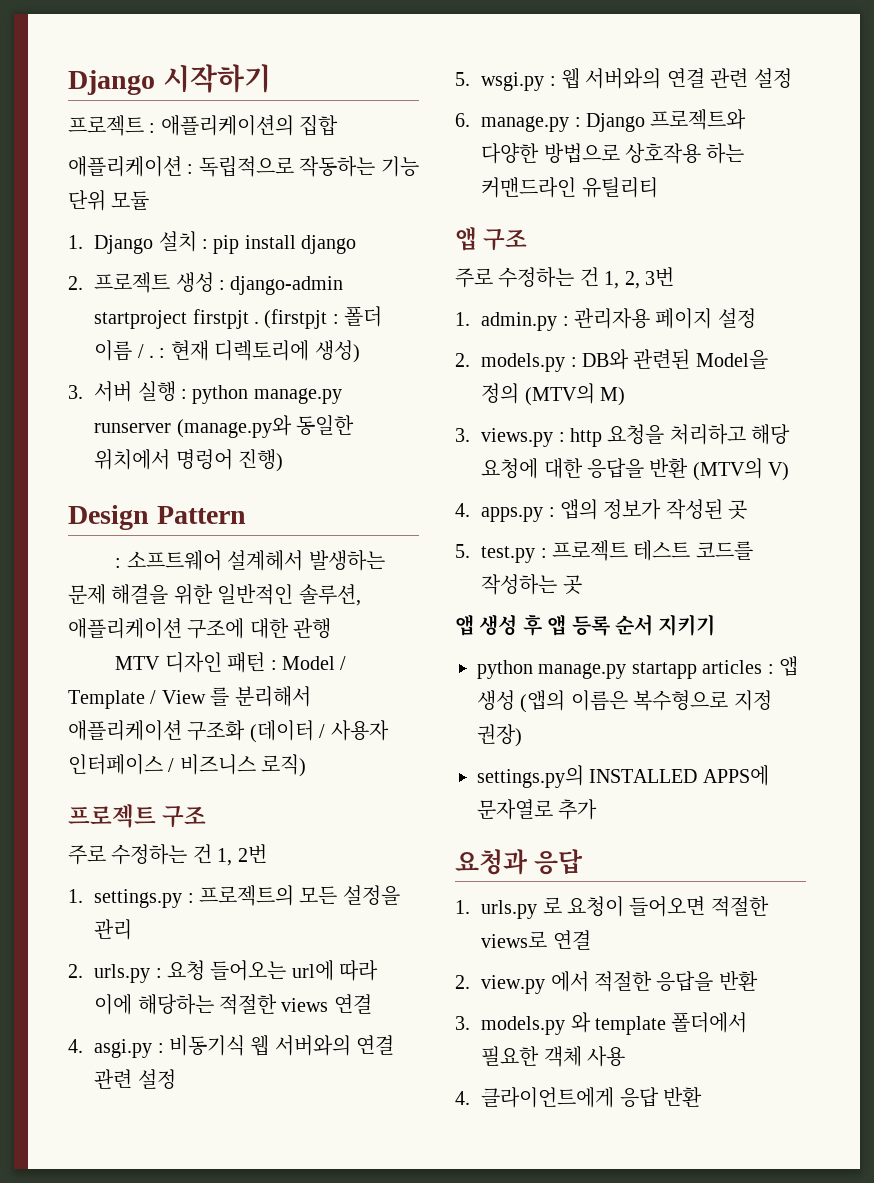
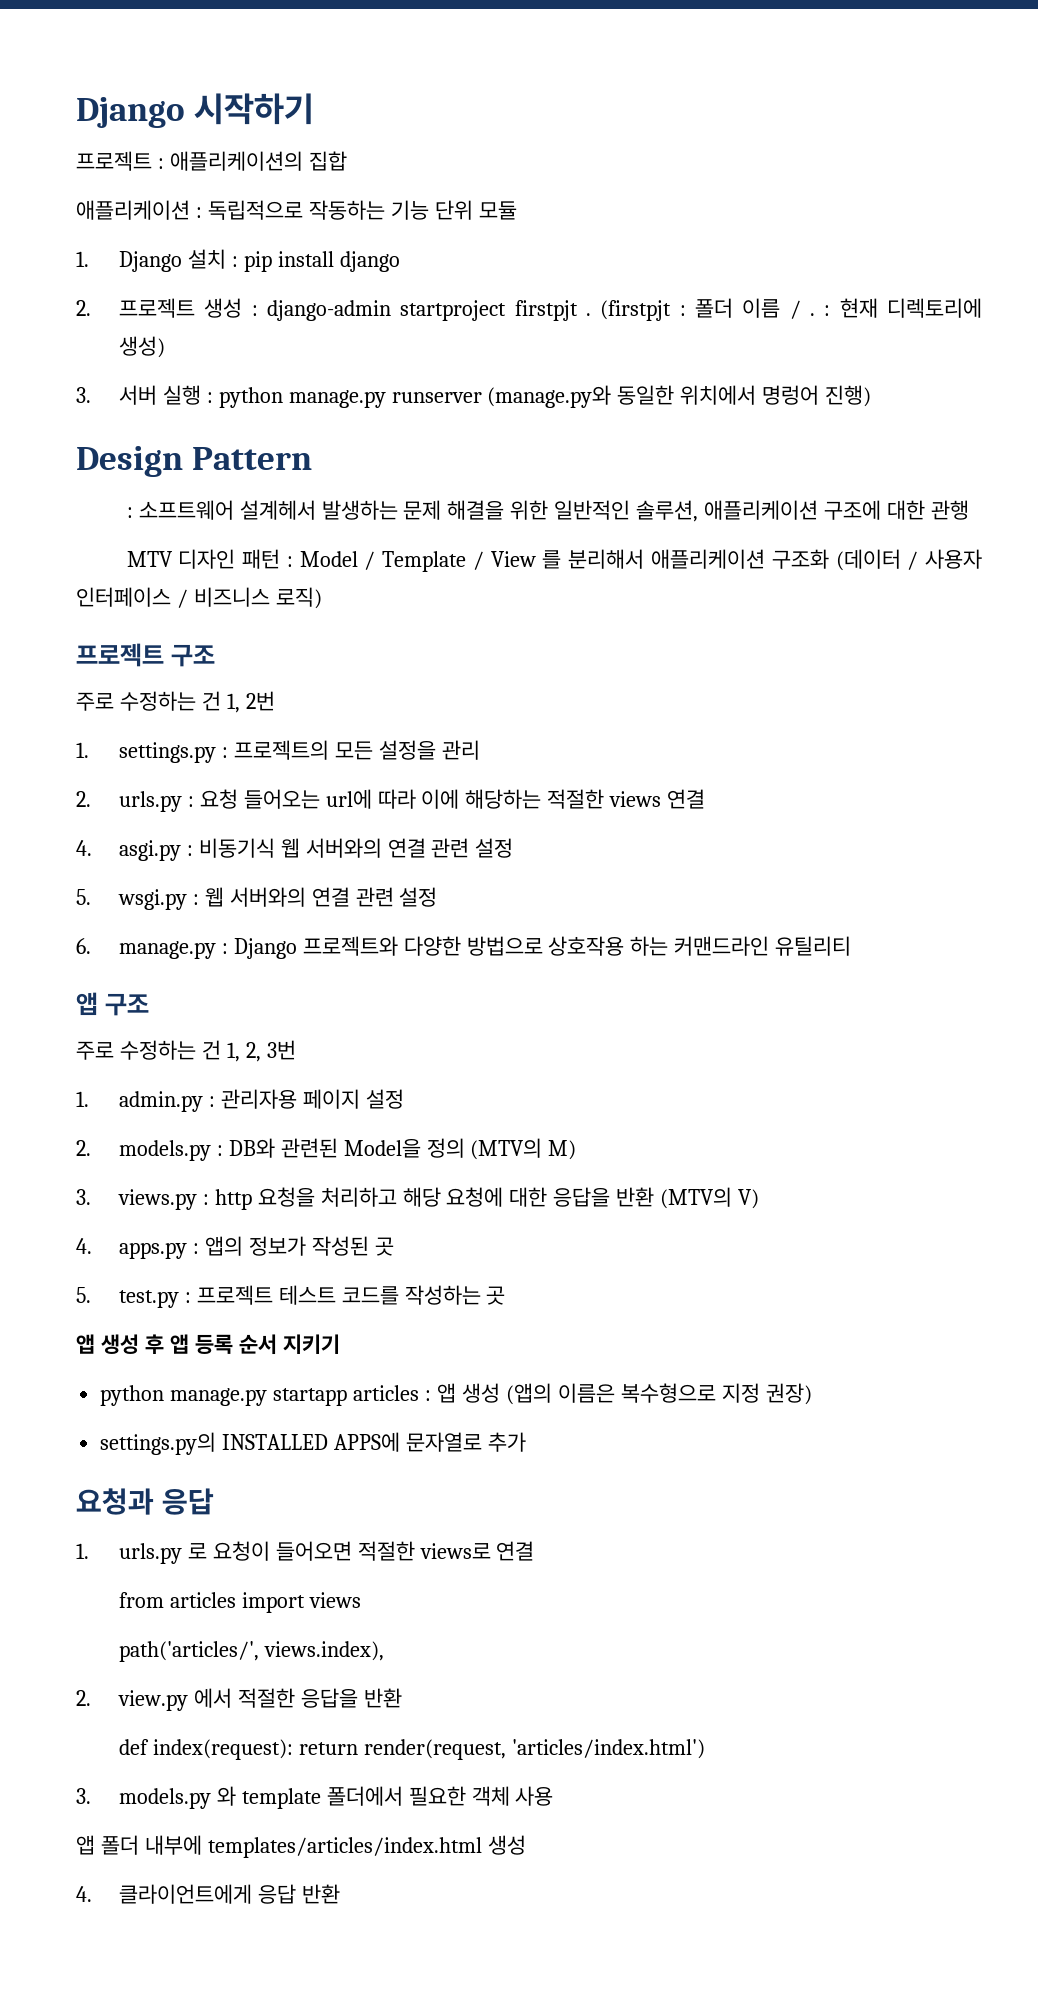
(591, 940) none -> [118,1592,361,1613] [118,1641,384,1662] // from articles import views // path('articles/', views.index),
(758, 981) none -> [118,1739,705,1760] // def index(request): return render(request, 'articles/index.html')
(625, 1056) none -> [76,1835,526,1858] // 앱 폴더 내부에 templates/articles/index.html 생성

